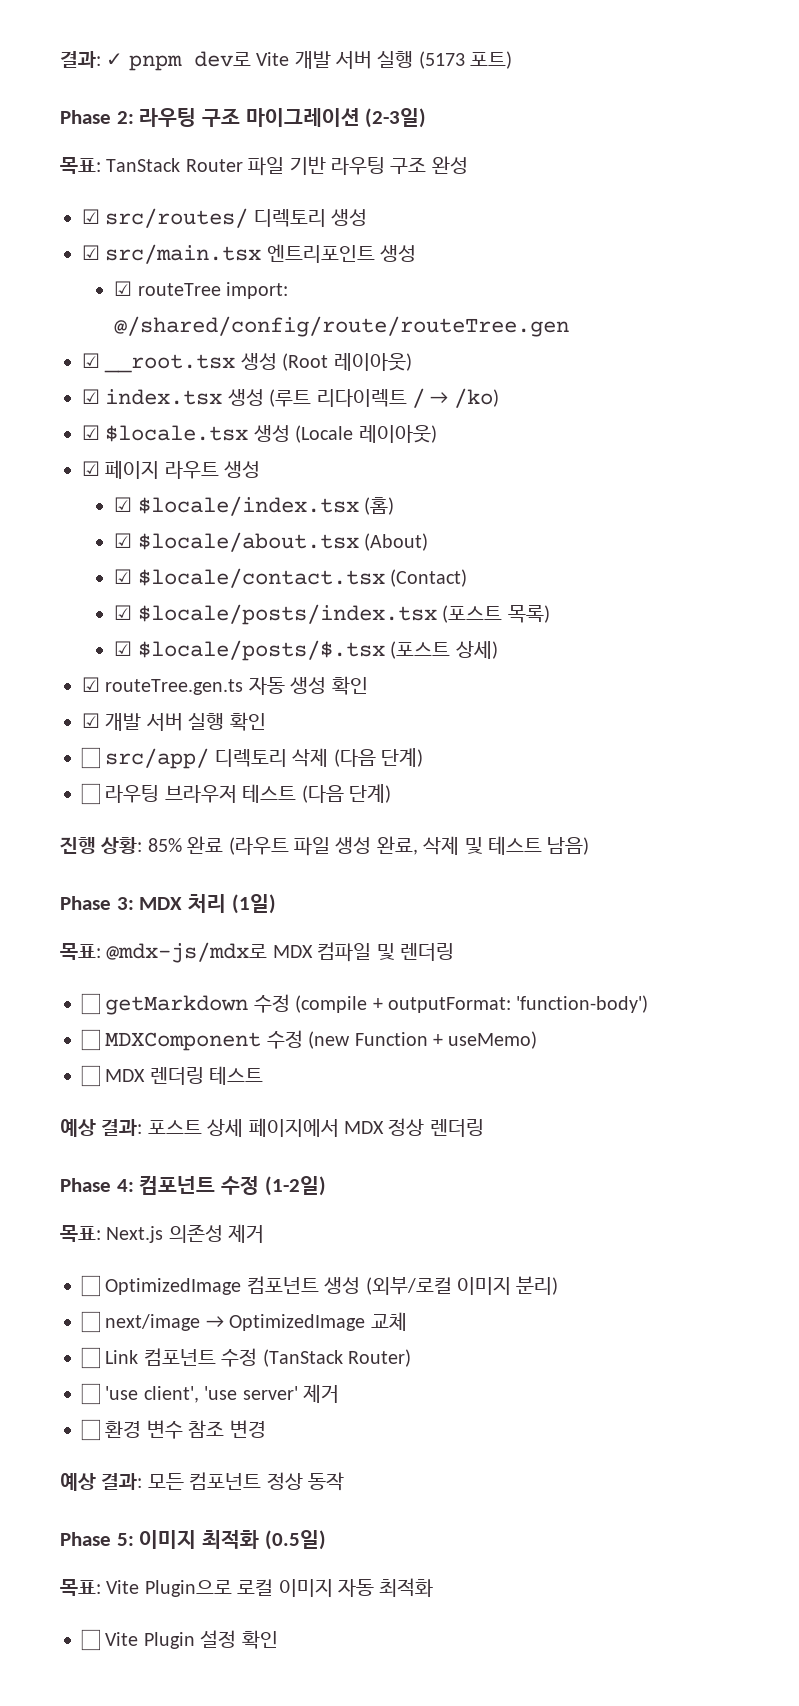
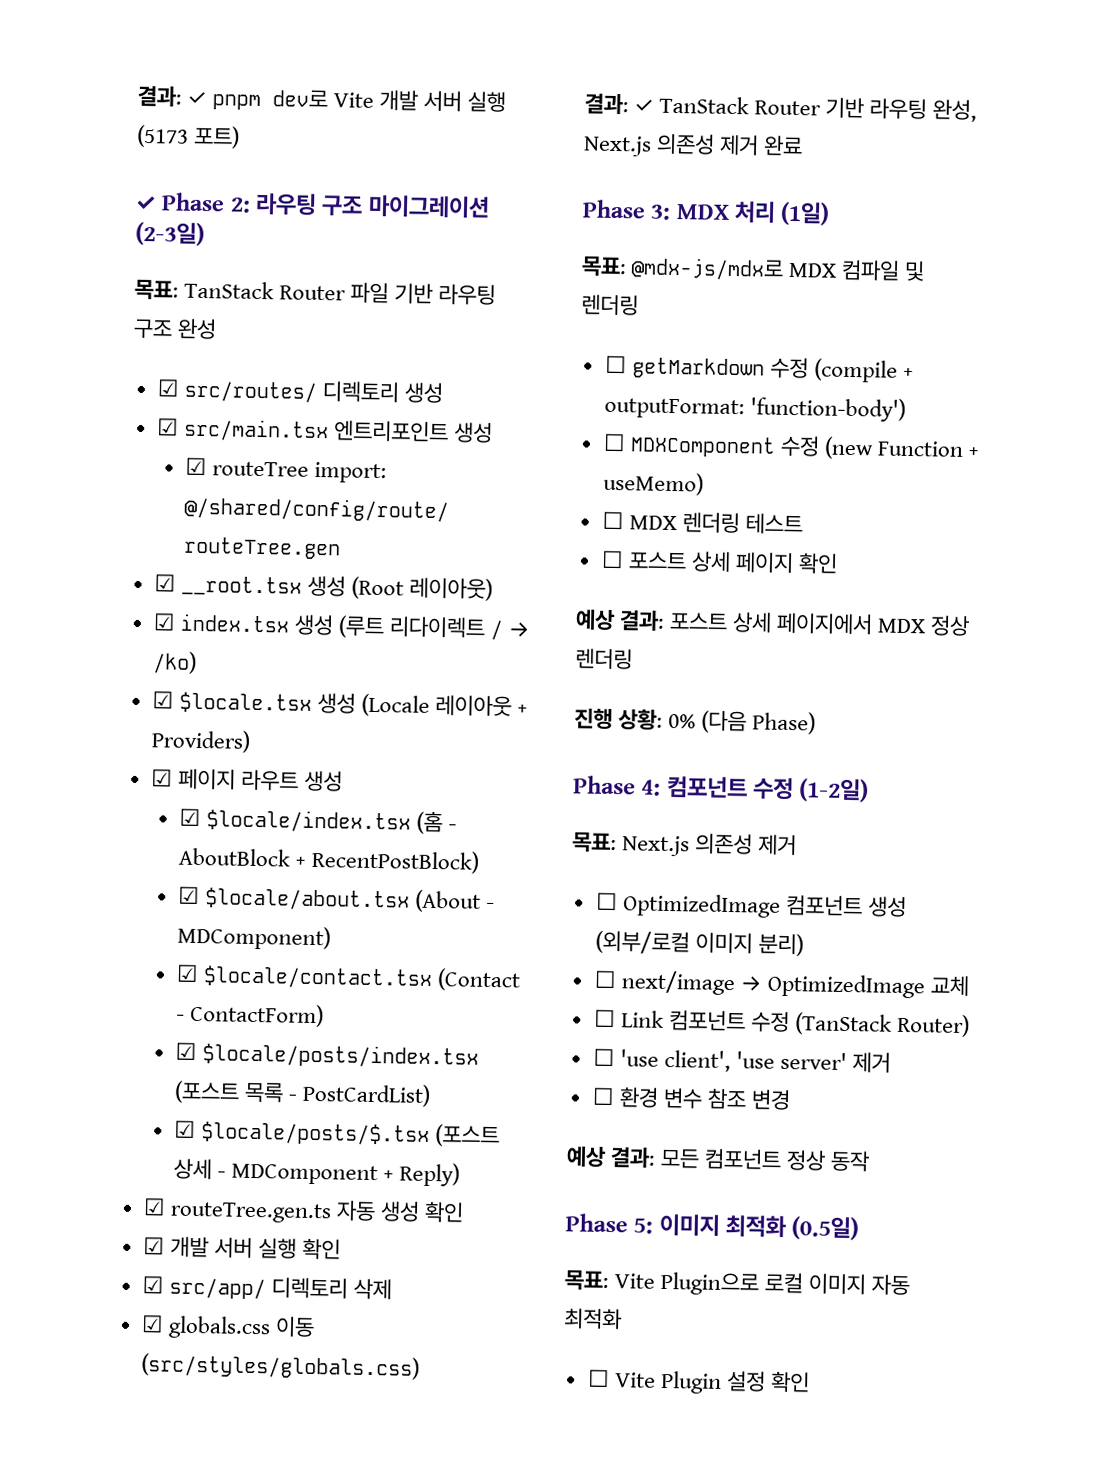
(513, 60) none -> [135,195,157,211] ✓
[358,425,437,443] 레이아웃) -> [435,695,529,717] [150,729,251,753] 레이아웃 + Providers)
[364,497,395,515] (홈) -> [416,810,458,835] [178,847,481,874] (홈 - AboutBlock + RecentPostBlock)
[364,533,429,551] (About) -> [415,889,496,913] [177,924,332,951] (About - MDComponent)
[390,569,468,587] (Contact) -> [437,968,522,992] [176,1002,325,1028] (Contact - ContactForm)
[507,605,550,623] 목록) -> [244,1081,432,1107] 목록 - PostCardList)
[455,641,498,659] 상세) -> [173,1158,461,1187] 상세 - MDComponent + Reply)
[81,747,100,769] ☐ -> [141,1276,164,1294] ☑
[333,748,423,767] [81,783,391,805] [60,836,590,856] (다음 단계) // ☐ 라우팅 브라우저 테스트 (다음 단계) // 진행 상황: 85% 완료 (라우트 파일 생성 완료, 삭제 및 테스트 남음) -> [140,1315,315,1340] [140,1353,420,1380] [584,93,978,123] [583,133,804,157] // ☑ globals.css 이동 (src/styles/globals.css) // 결과: ✓ TanStack Router 기반 라우팅 완성, Next.js 의존성 제거 완료
(264, 1075) none -> [600,550,839,574] // ☐ 포스트 상세 페이지 확인
(484, 1128) none -> [574,708,817,735] // 진행 상황: 0% (다음 Phase)

